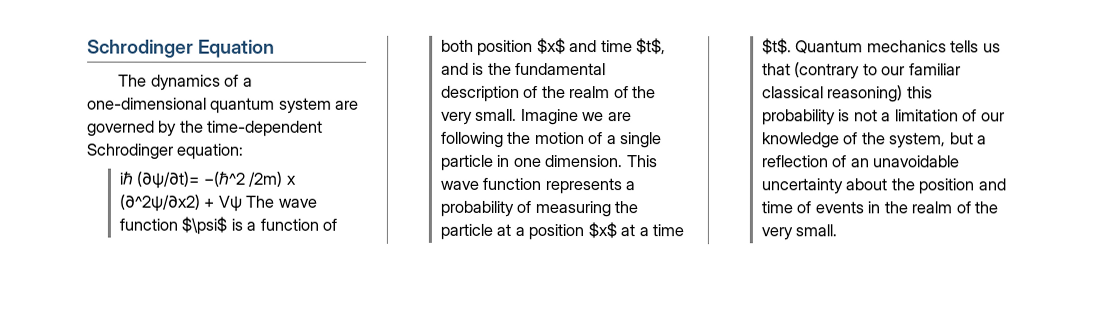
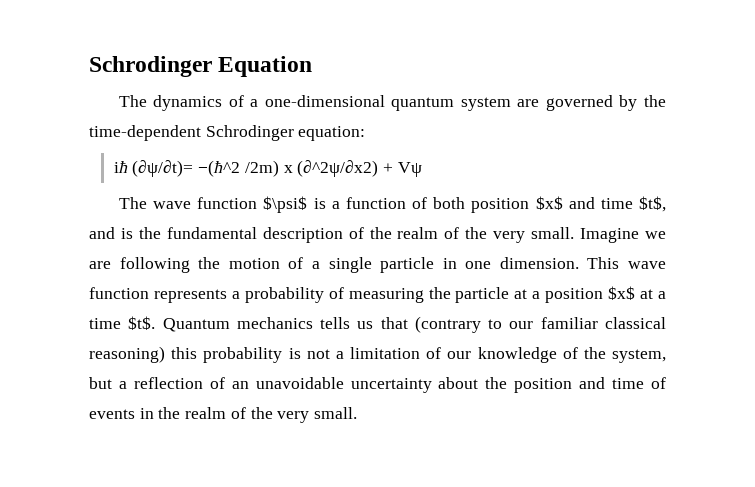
(242, 203) none -> (422, 169) //

